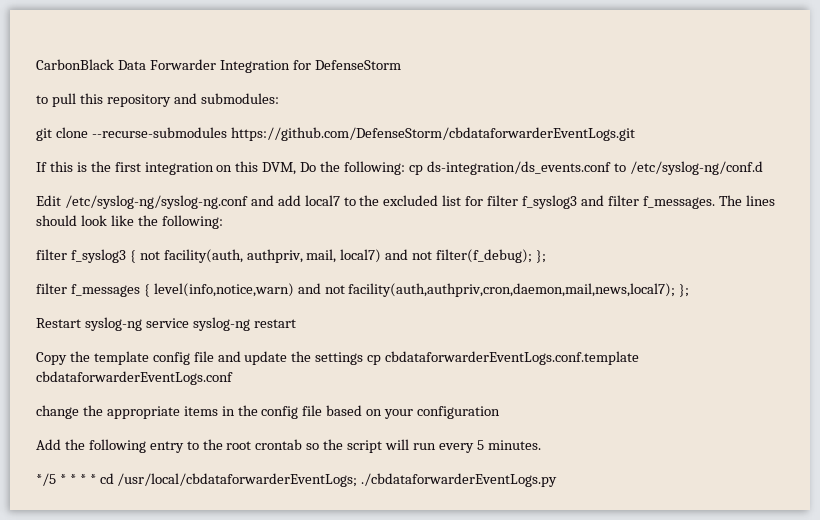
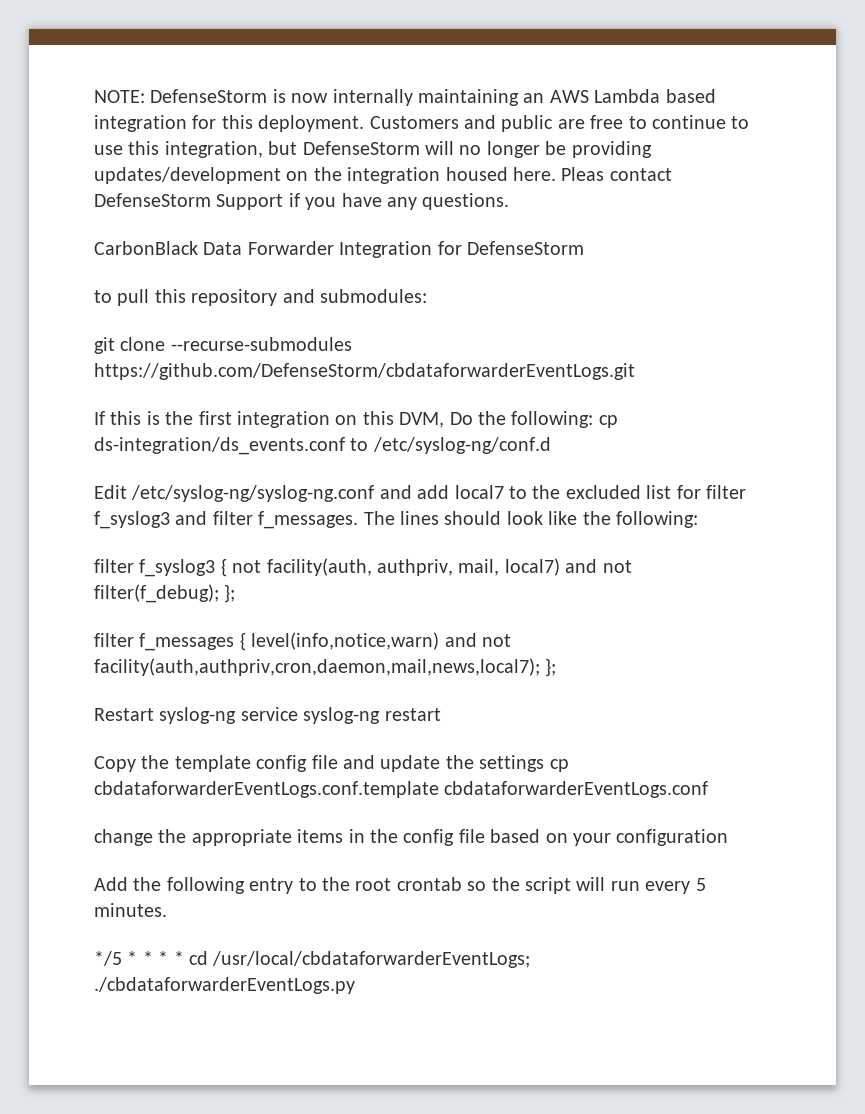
(36, 64) none -> [94,89,716,106] [94,115,750,132] [94,141,652,158] [94,167,672,184] [94,193,510,210] NOTE: DefenseStorm is now internally maintaining an AWS Lambda based integration for this deployment. Customers and public are free to continue to use this integration, but DefenseStorm will no longer be providing updates/development on the integration housed here. Pleas contact DefenseStorm Support if you have any questions. //

